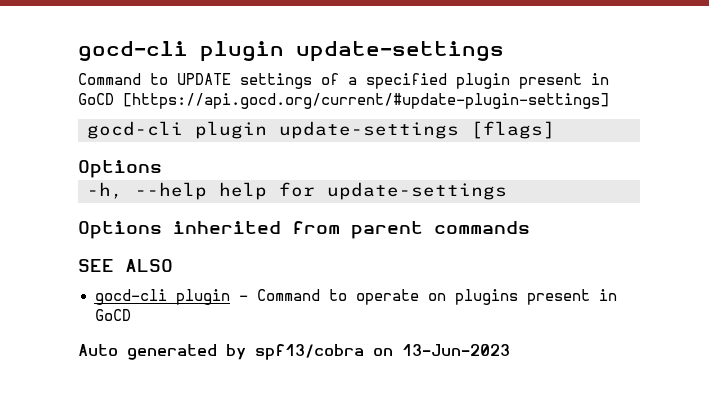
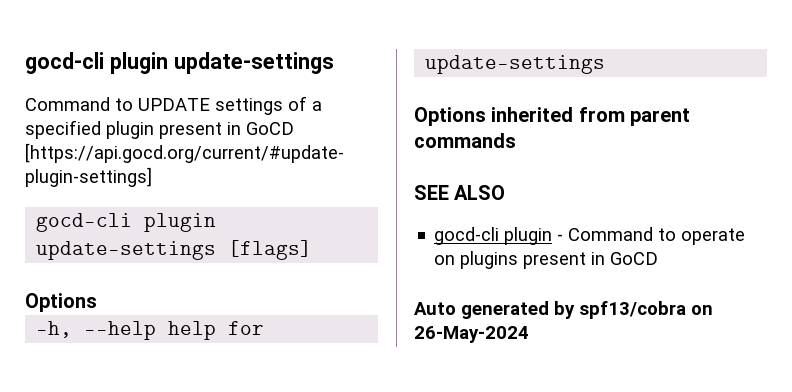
[402,344,510,356] 13-Jun-2023 -> [414,326,529,343] 26-May-2024

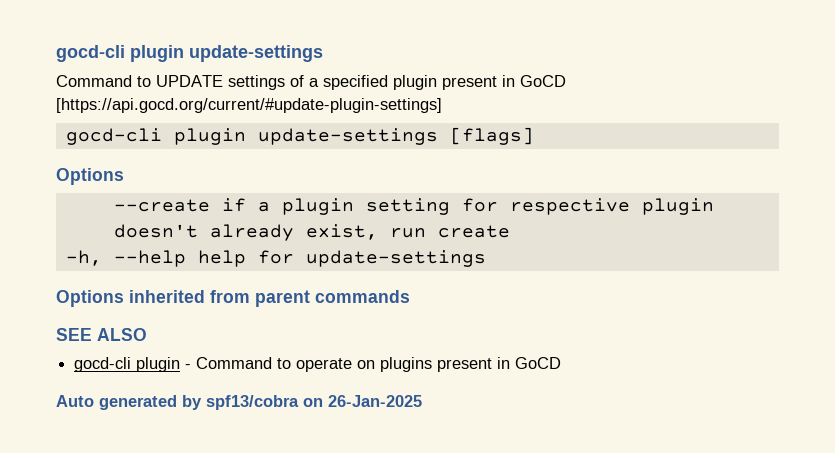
(97, 302) none -> [113,198,714,215] [113,224,510,241] // --create if a plugin setting for respective plugin doesn't already exist, run create
[414,326,529,343] 26-May-2024 -> [328,395,422,407] 26-Jan-2025

